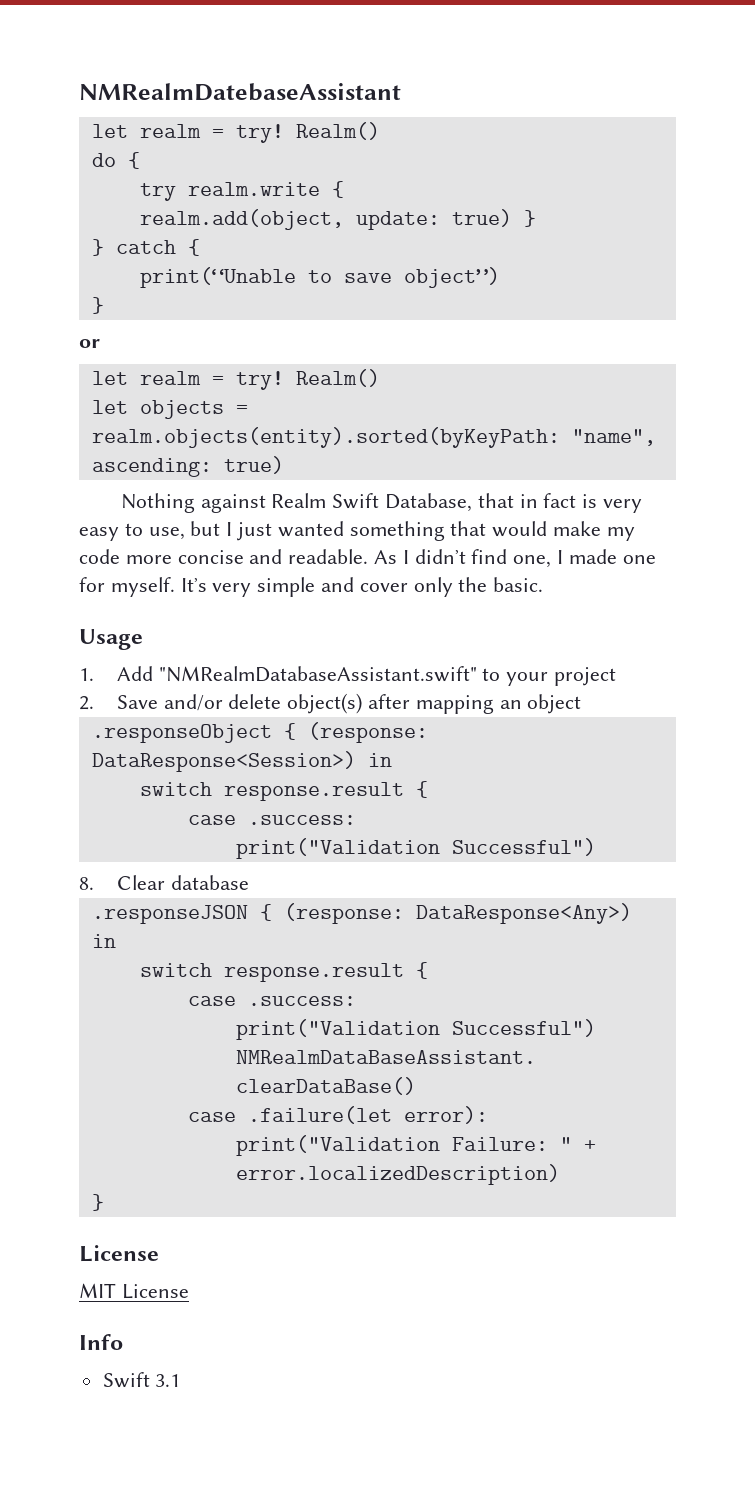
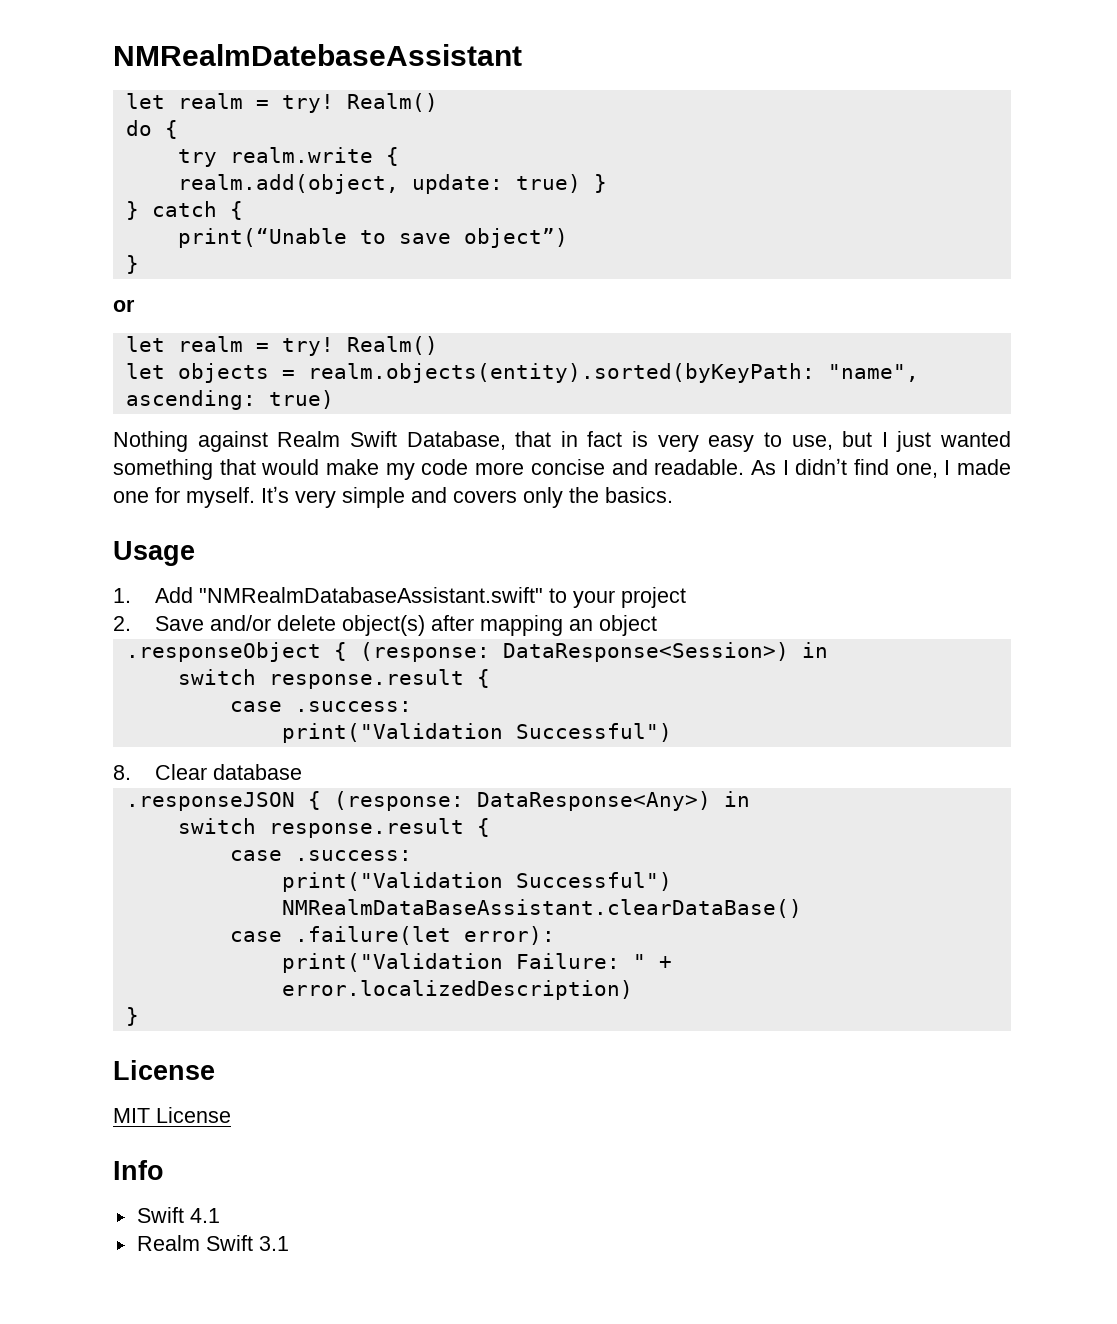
[359,583,408,592] cover -> [453,490,517,503] covers
[493,577,544,592] basic. -> [605,487,673,503] basics.
(150, 1380) none -> [189,1208,220,1223] [136,1235,253,1251] 4.1 // Realm Swift

